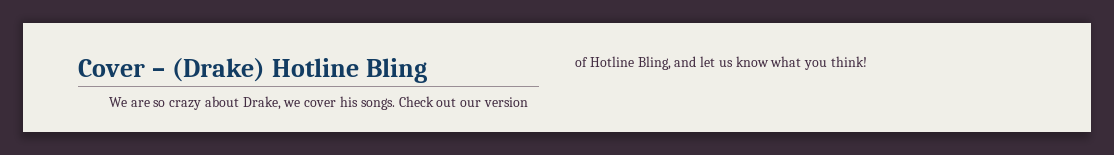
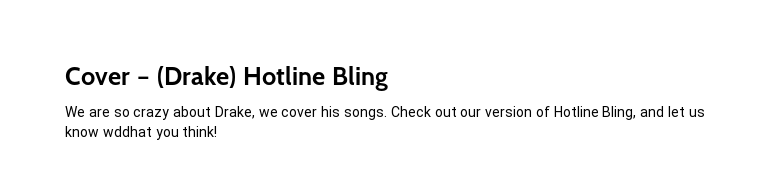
[770,56,802,67] what -> [102,126,152,137] wddhat

